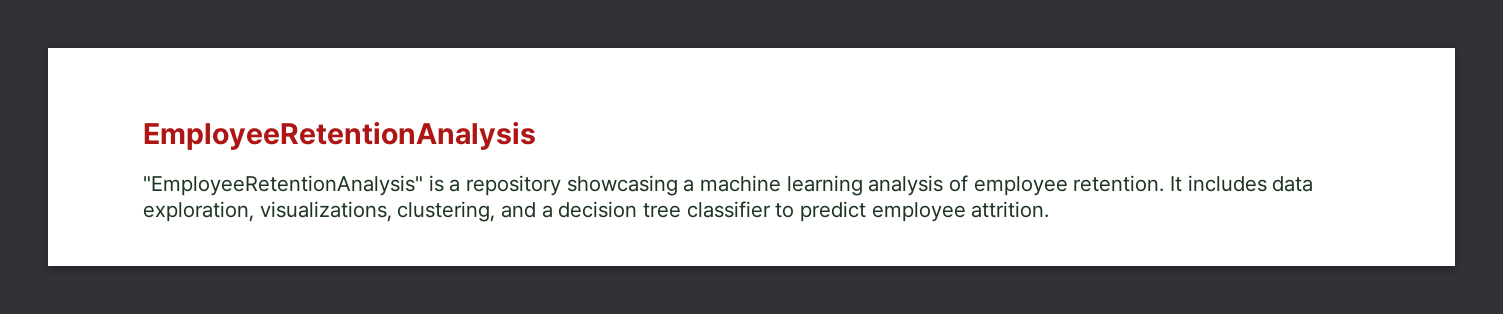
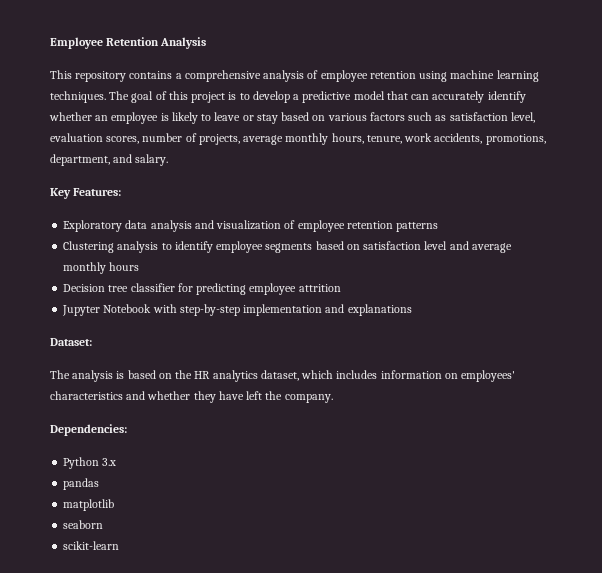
[143,121,536,150] [143,175,1314,196] [143,201,1050,222] EmployeeRetentionAnalysis // "EmployeeRetentionAnalysis" is a repository showcasing a machine learning analysis of employee retention. It includes data exploration, visualizations, clustering, and a decision tree classifier to predict employee attrition. -> [50,37,207,49] [50,70,539,82] [50,91,526,103] [49,112,535,124] [50,133,546,145] [50,154,169,166] [50,188,122,199] [63,220,439,232] [63,241,512,253] [63,262,140,274] [63,283,341,295] [62,304,412,316] [50,338,92,346] [50,370,516,382] [50,391,333,403] [50,424,127,436] [63,457,117,469] [63,478,100,490] [63,499,115,511] [63,520,104,529] [63,541,120,550] Employee Retention Analysis // This repository contains a comprehensive analysis of employee retention using machine learning techniques. The goal of this project is to develop a predictive model that can accurately identify whether an employee is likely to leave or stay based on various factors such as satisfaction level, evaluation scores, number of projects, average monthly hours, tenure, work accidents, promotions, department, and salary. // Key Features: // Exploratory data analysis and visualization of employee retention patterns // Clustering analysis to identify employee segments based on satisfaction level and average monthly hours // Decision tree classifier for predicting employee attrition // Jupyter Notebook with step-by-step implementation and explanations // Dataset: // The analysis is based on the HR analytics dataset, which includes information on employees' characteristics and whether they have left the company. // Dependencies: // Python 3.x // pandas // matplotlib // seaborn // scikit-learn

